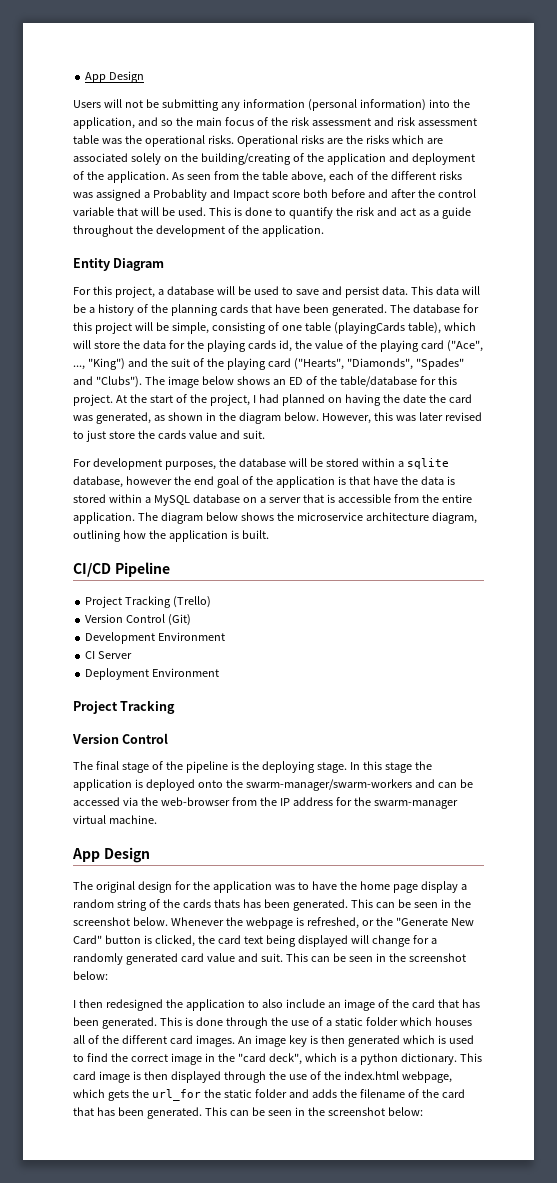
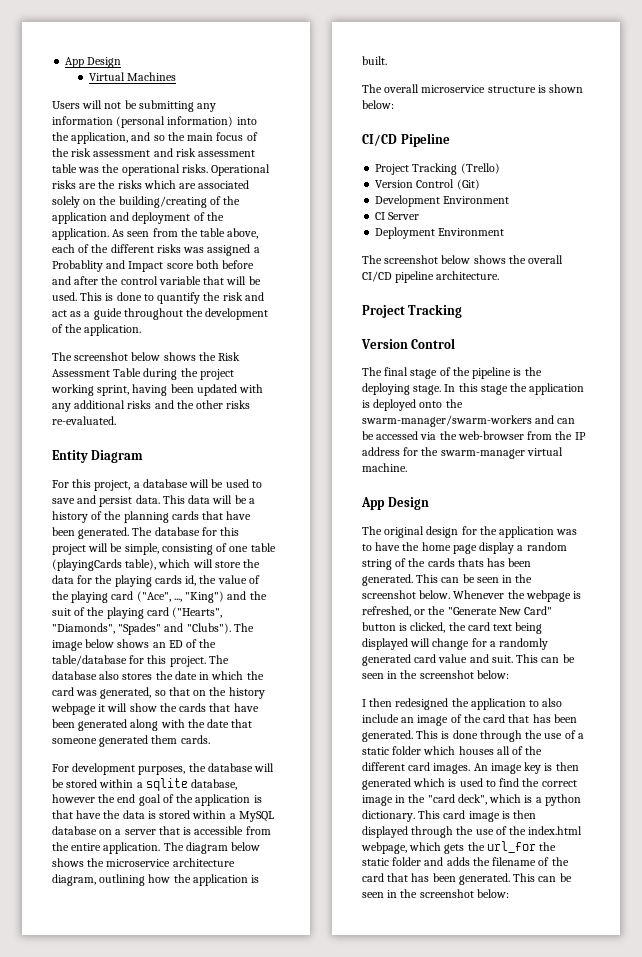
[85,71,145,83] App Design -> [65,57,122,68] [88,72,177,81] App Design // Virtual Machines
(324, 231) none -> [52,352,241,361] [52,368,234,380] [51,384,264,396] [52,400,251,412] [52,416,116,425] // The screenshot below shows the Risk Assessment Table during the project working sprint, having been updated with any additional risks and the other risks re-evaluated.
[115,394,472,406] [73,412,482,424] [73,430,265,442] At the start of the project, I had planned on having the date the card was generated, as shown in the diagram below. However, this was later revised to just store the cards value and suit. -> [208,655,229,664] [52,671,264,680] [52,687,265,699] [51,703,259,715] [52,719,253,731] [52,735,210,747] The database also stores the date in which the card was generated, so that on the history webpage it will show the cards that have been generated along with the date that someone generated them cards.
(269, 534) none -> [362,84,584,93] [362,100,394,109] // The overall microservice structure is shown below:
(220, 672) none -> [362,255,564,264] [362,271,500,283] // The screenshot below shows the overall CI/CD pipeline architecture.

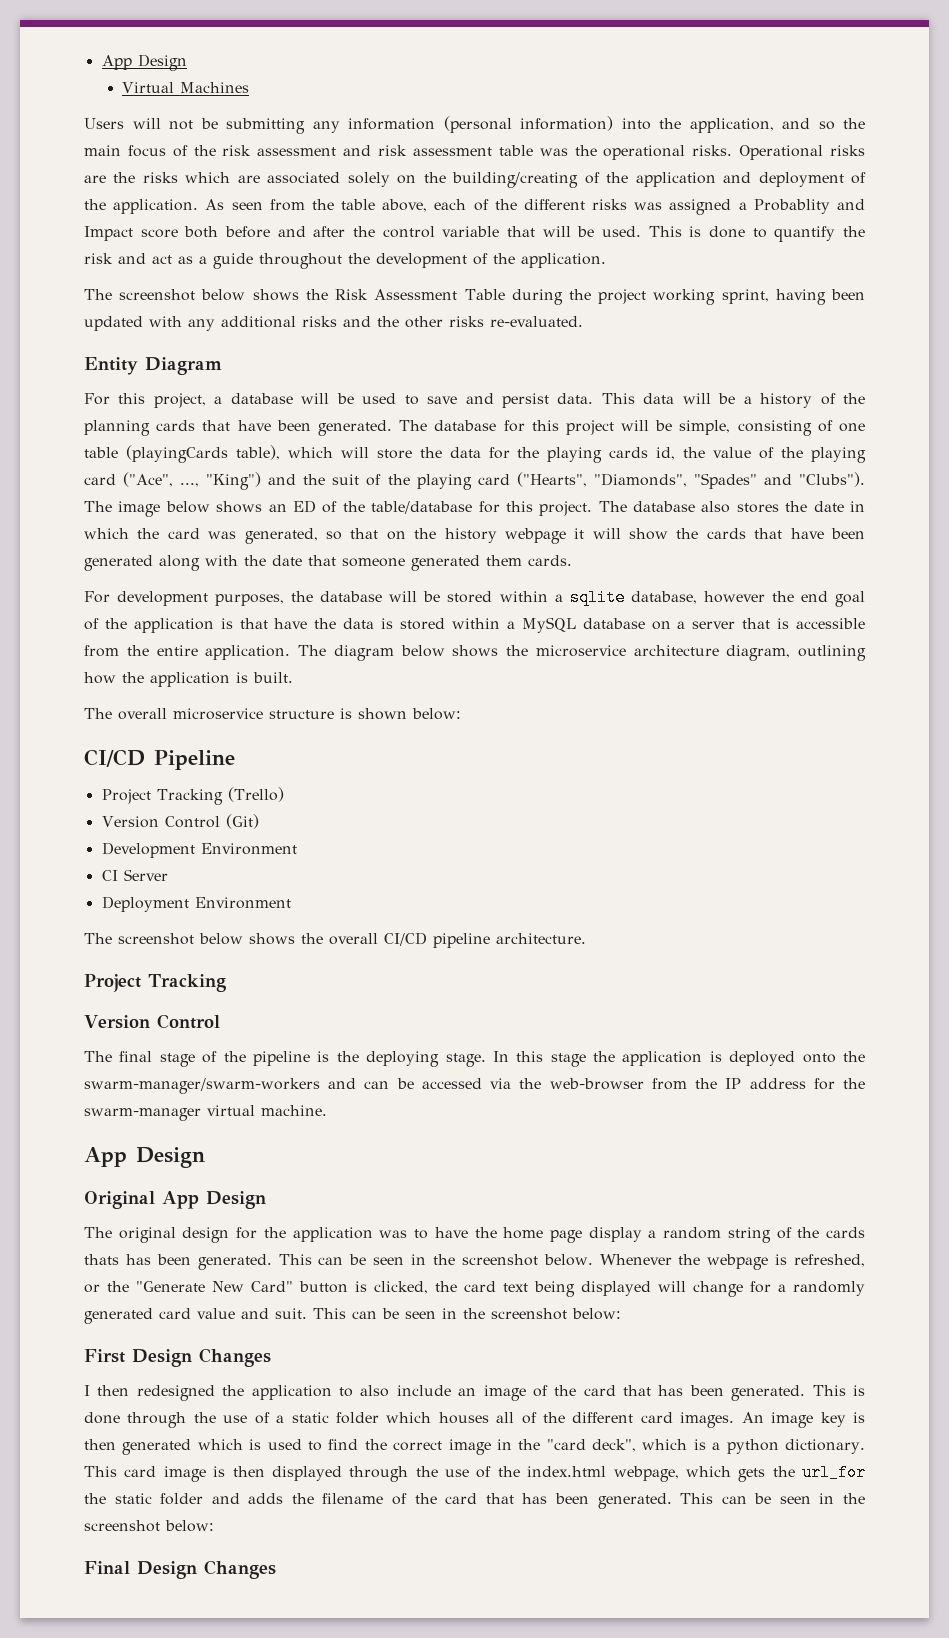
(429, 503) none -> [84,1191,266,1209] // Original App Design
(509, 674) none -> [84,1348,271,1367] // First Design Changes
(509, 893) none -> [84,1560,276,1579] // Final Design Changes

